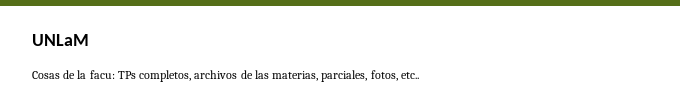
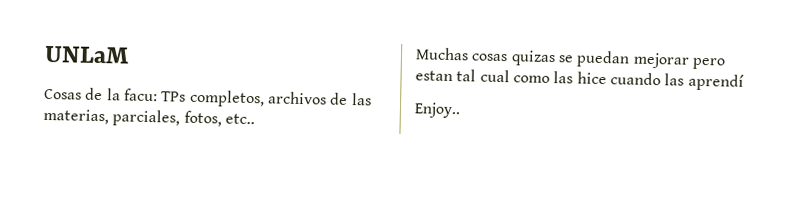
(419, 75) none -> [415,47,726,70] [415,69,744,91] [414,102,461,119] // Muchas cosas quizas se puedan mejorar pero estan tal cual como las hice cuando las aprendí // Enjoy..

